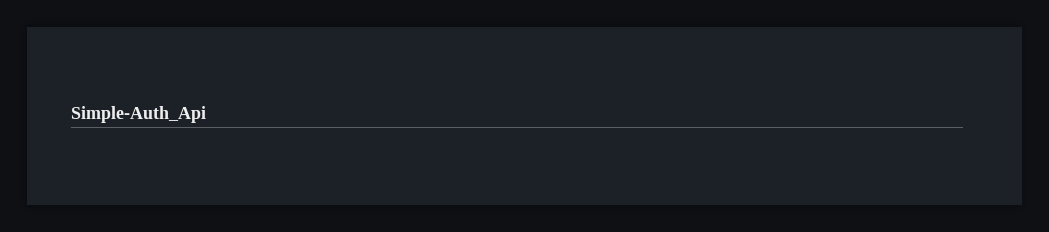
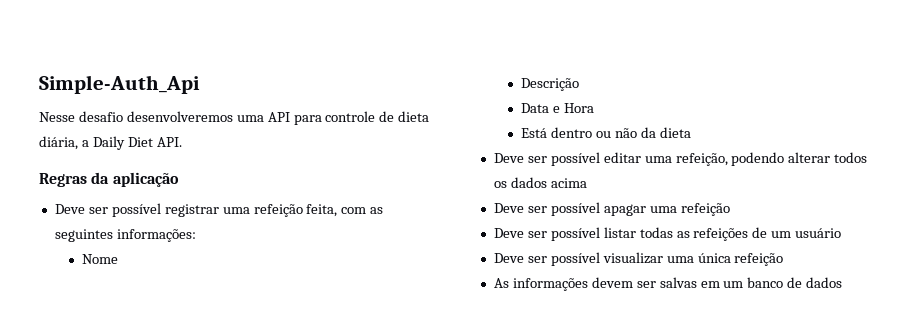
(206, 114) none -> [39,111,430,125] [39,136,182,150] [39,172,179,187] [54,203,384,217] [54,229,196,242] [81,254,118,264] [520,78,579,91] [520,103,594,113] [520,127,691,138] [493,152,868,166] [493,177,587,188] [493,202,730,216] [493,227,842,241] [493,252,784,266] [493,277,843,291] // Nesse desafio desenvolveremos uma API para controle de dieta diária, a Daily Diet API. // Regras da aplicação // Deve ser possível registrar uma refeição feita, com as seguintes informações: // Nome // Descrição // Data e Hora // Está dentro ou não da dieta // Deve ser possível editar uma refeição, podendo alterar todos os dados acima // Deve ser possível apagar uma refeição // Deve ser possível listar todas as refeições de um usuário // Deve ser possível visualizar uma única refeição // As informações devem ser salvas em um banco de dados

